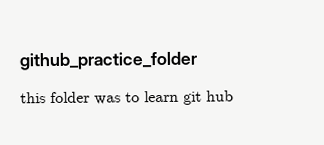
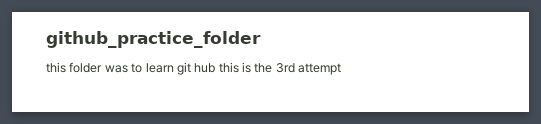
(234, 96) none -> [218,62,342,75] this is the 3rd attempt

